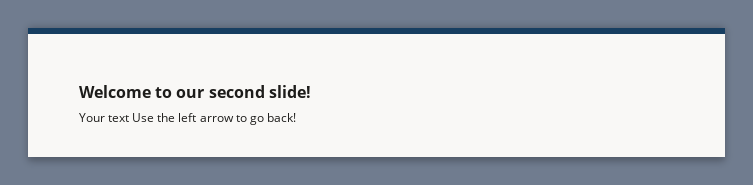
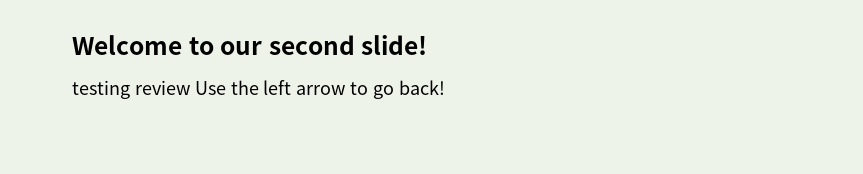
[79,113,130,122] Your text -> [72,80,190,99] testing review

